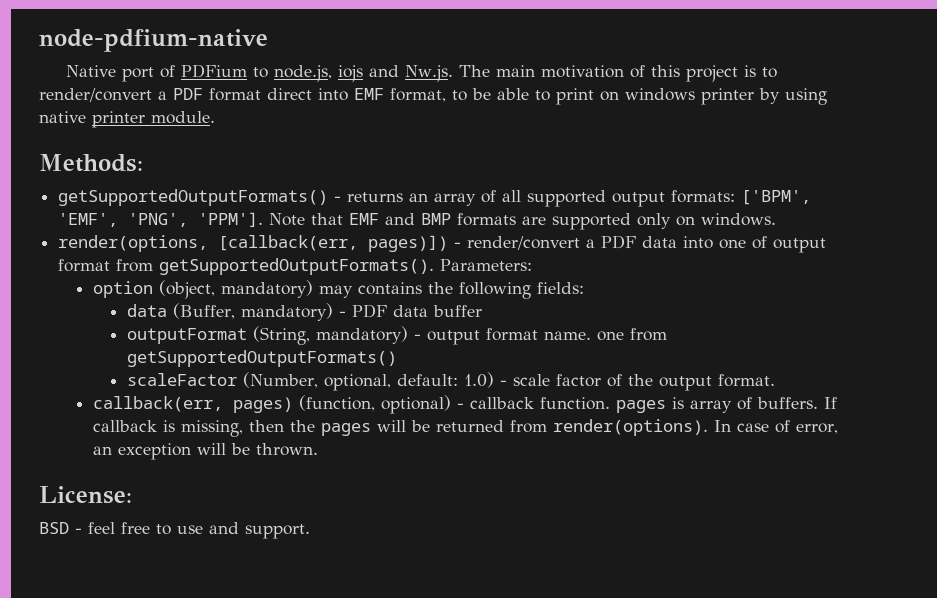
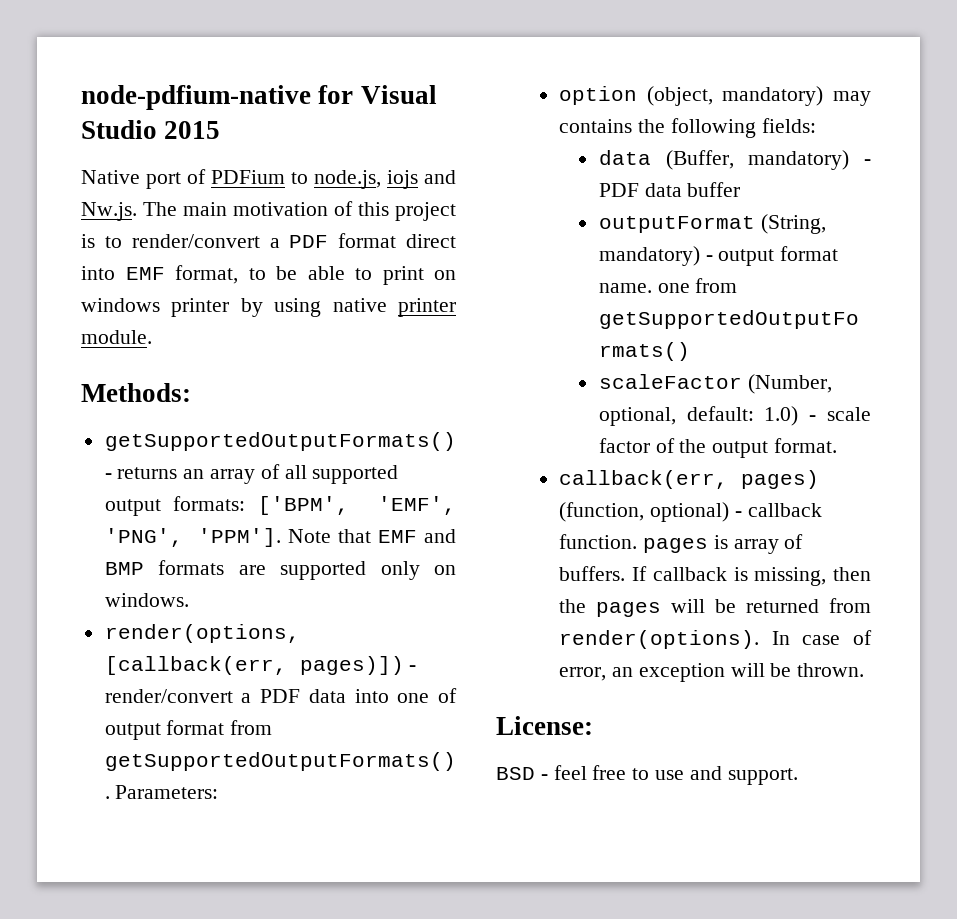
(268, 40) none -> [318,85,437,104] [81,120,221,139] for Visual Studio 2015

